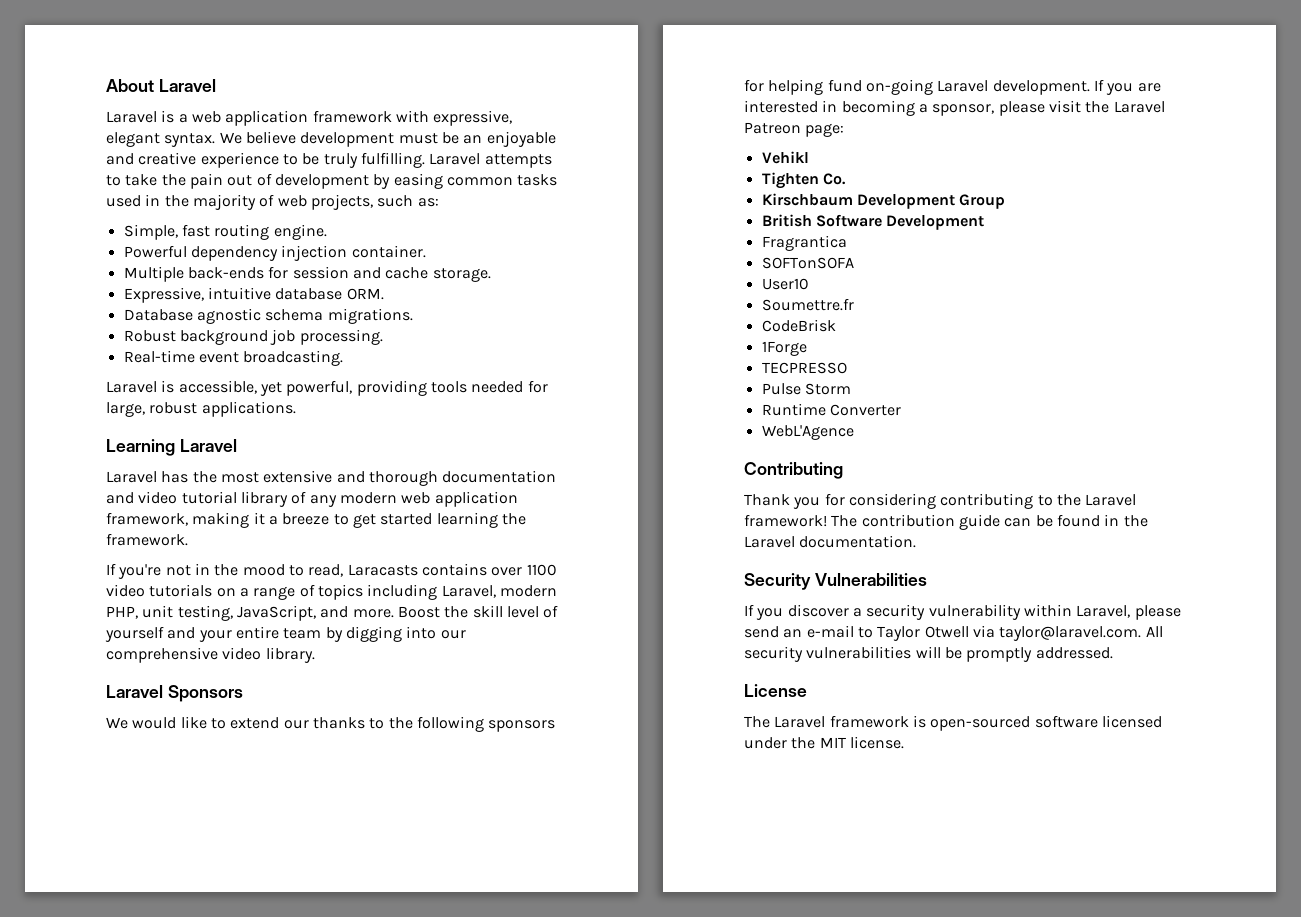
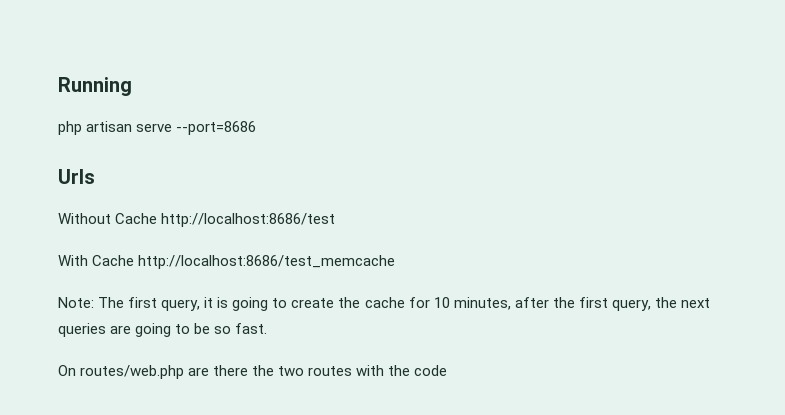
[106,79,216,92] [106,110,513,126] [106,131,556,147] [106,152,552,168] [106,173,558,189] [106,194,439,210] [123,224,327,240] [123,245,426,261] [123,266,491,282] [123,287,384,303] [123,308,413,324] [123,329,383,345] [123,350,344,366] [106,380,548,396] [106,401,296,417] [106,439,237,456] [106,470,557,486] [106,491,518,507] [106,512,526,528] [106,533,188,546] [106,563,557,579] [106,584,557,600] [106,605,559,621] [105,626,466,642] [106,647,315,663] [106,685,243,702] [106,716,556,732] [744,79,1161,95] [744,100,1165,116] [744,122,845,137] [761,151,809,164] [761,172,846,189] [761,193,1006,209] [761,214,985,230] [761,235,847,251] [761,257,854,269] [761,278,809,290] [761,298,854,311] [761,319,836,332] [761,341,807,356] [761,362,847,374] [761,383,851,395] [761,403,901,416] [761,425,854,440] [744,462,843,479] [744,493,1137,509] [744,514,1148,530] [744,535,917,548] [744,573,927,590] [744,604,1181,620] [744,625,1163,641] [744,646,1113,662] [744,684,807,697] [744,715,1162,731] [744,736,904,749] About Laravel // Laravel is a web application framework with expressive, elegant syntax. We believe development must be an enjoyable and creative experience to be truly fulfilling. Laravel attempts to take the pain out of development by easing common tasks used in the majority of web projects, such as: // Simple, fast routing engine. // Powerful dependency injection container. // Multiple back-ends for session and cache storage. // Expressive, intuitive database ORM. // Database agnostic schema migrations. // Robust background job processing. // Real-time event broadcasting. // Laravel is accessible, yet powerful, providing tools needed for large, robust applications. // Learning Laravel // Laravel has the most extensive and thorough documentation and video tutorial library of any modern web application framework, making it a breeze to get started learning the framework. // If you're not in the mood to read, Laracasts contains over 1100 video tutorials on a range of topics including Laravel, modern PHP, unit testing, JavaScript, and more. Boost the skill level of yourself and your entire team by digging into our comprehensive video library. // Laravel Sponsors // We would like to extend our thanks to the following sponsors for helping fund on-going Laravel development. If you are interested in becoming a sponsor, please visit the Laravel Patreon page: // Vehikl // Tighten Co. // Kirschbaum Development Group // British Software Development // Fragrantica // SOFTonSOFA // User10 // Soumettre.fr // CodeBrisk // 1Forge // TECPRESSO // Pulse Storm // Runtime Converter // WebL'Agence // Contributing // Thank you for considering contributing to the Laravel framework! The contribution guide can be found in the Laravel documentation. // Security Vulnerabilities // If you discover a security vulnerability within Laravel, please send an e-mail to Taylor Otwell via taylor@laravel.com. All security vulnerabilities will be promptly addressed. // License // The Laravel framework is open-sourced software licensed under the MIT license. -> [58,77,132,96] [58,121,257,135] [58,169,95,184] [58,213,336,227] [58,255,396,269] [58,297,710,311] [58,323,268,337] [58,365,448,379] Running // php artisan serve --port=8686 // Urls // Without Cache http://localhost:8686/test // With Cache http://localhost:8686/test_memcache // Note: The first query, it is going to create the cache for 10 minutes, after the first query, the next queries are going to be so fast. // On routes/web.php are there the two routes with the code

